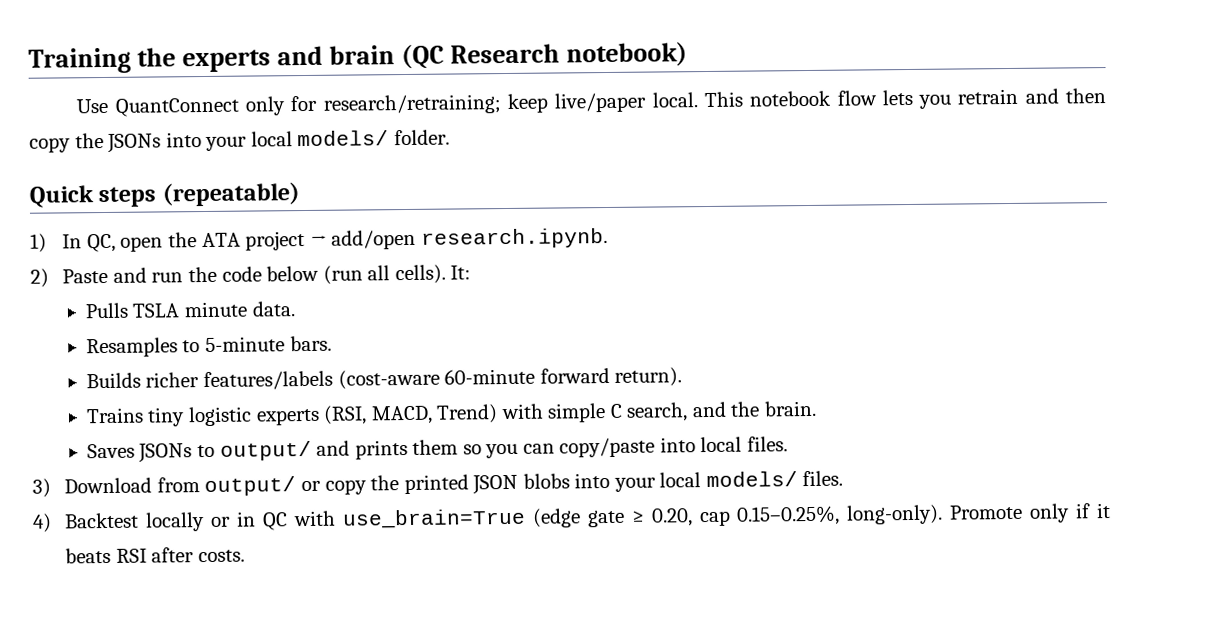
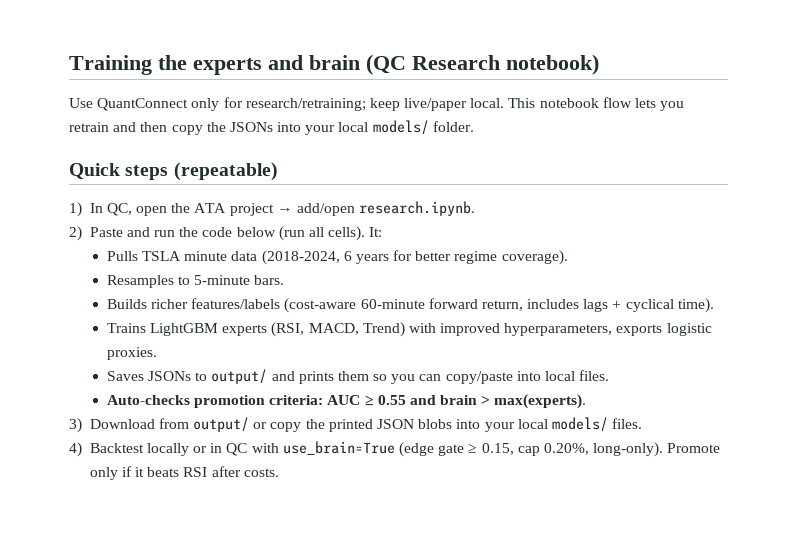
[251,301,296,317] data. -> [231,250,568,265] data (2018-2024, 6 years for better regime coverage).
[614,367,683,387] return). -> [481,298,714,313] return, includes lags + cyclical time).
[147,406,253,427] tiny logistic -> [149,323,218,336] LightGBM
[547,400,817,423] simple C search, and the brain. -> [440,323,712,336] [106,347,157,360] improved hyperparameters, exports logistic proxies.
(788, 444) none -> [106,394,587,409] // Auto-checks promotion criteria: AUC ≥ 0.55 and brain > max(experts).
[650,505,841,527] 0.20, cap 0.15–0.25%, -> [481,443,589,456] 0.15, cap 0.20%,

